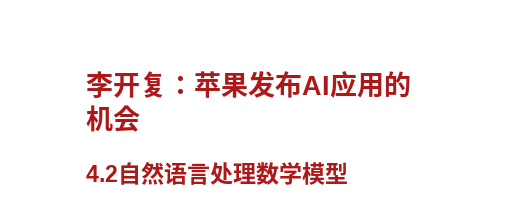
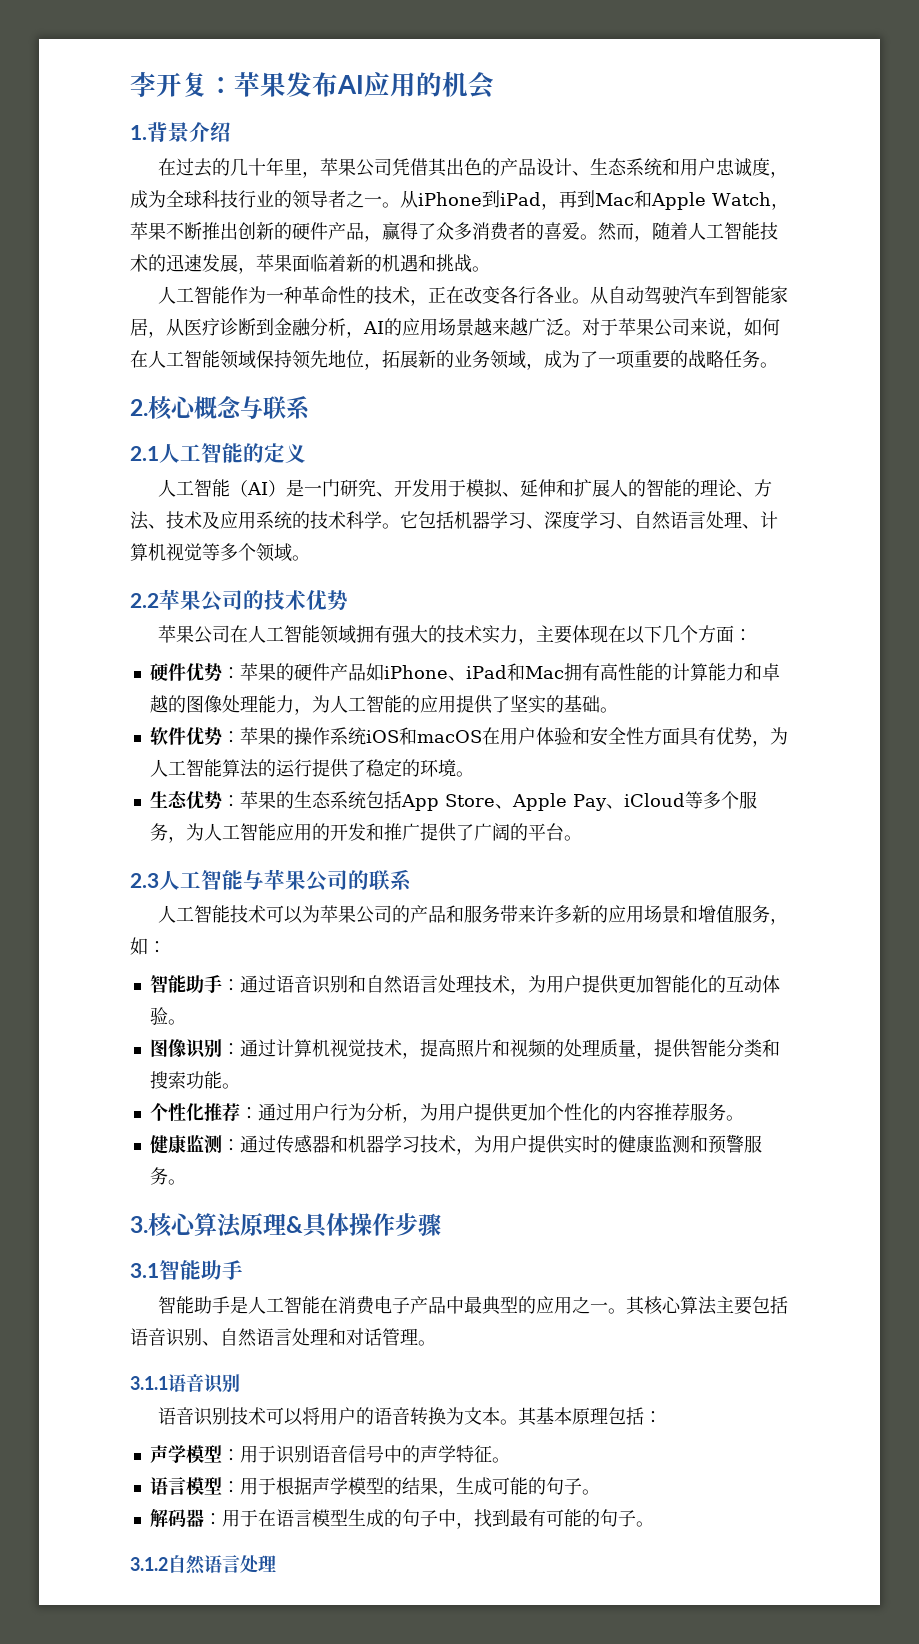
[86,161,348,185] 4.2自然语言处理数学模型 -> [130,122,231,143] [158,157,789,178] [130,190,789,210] [130,222,778,242] [130,254,490,274] [158,286,789,306] [130,318,780,338] [130,350,778,370] [130,396,310,421] [130,443,306,463] [158,479,773,498] [130,511,778,530] [130,543,310,562] [130,589,348,612] [158,625,753,645] [149,663,780,681] [149,694,618,715] [149,726,788,747] [149,758,474,778] [149,791,757,811] [149,823,582,843] [130,869,411,892] [158,905,789,925] [130,937,166,955] [149,975,780,995] [149,1007,186,1025] [149,1039,780,1059] [149,1071,240,1089] [149,1103,744,1123] [149,1134,762,1155] [149,1167,186,1185] [130,1213,441,1238] [130,1260,243,1280] [158,1296,789,1315] [130,1328,436,1347] [130,1374,240,1394] [158,1407,663,1426] [149,1445,510,1464] [149,1477,600,1497] [149,1509,654,1529] [130,1555,276,1575] 1.背景介绍 // 在过去的几十年里，苹果公司凭借其出色的产品设计、生态系统和用户忠诚度，成为全球科技行业的领导者之一。从iPhone到iPad，再到Mac和Apple Watch，苹果不断推出创新的硬件产品，赢得了众多消费者的喜爱。然而，随着人工智能技术的迅速发展，苹果面临着新的机遇和挑战。 // 人工智能作为一种革命性的技术，正在改变各行各业。从自动驾驶汽车到智能家居，从医疗诊断到金融分析，AI的应用场景越来越广泛。对于苹果公司来说，如何在人工智能领域保持领先地位，拓展新的业务领域，成为了一项重要的战略任务。 // 2.核心概念与联系 // 2.1人工智能的定义 // 人工智能（AI）是一门研究、开发用于模拟、延伸和扩展人的智能的理论、方法、技术及应用系统的技术科学。它包括机器学习、深度学习、自然语言处理、计算机视觉等多个领域。 // 2.2苹果公司的技术优势 // 苹果公司在人工智能领域拥有强大的技术实力，主要体现在以下几个方面： // 硬件优势：苹果的硬件产品如iPhone、iPad和Mac拥有高性能的计算能力和卓越的图像处理能力，为人工智能的应用提供了坚实的基础。 // 软件优势：苹果的操作系统iOS和macOS在用户体验和安全性方面具有优势，为人工智能算法的运行提供了稳定的环境。 // 生态优势：苹果的生态系统包括App Store、Apple Pay、iCloud等多个服务，为人工智能应用的开发和推广提供了广阔的平台。 // 2.3人工智能与苹果公司的联系 // 人工智能技术可以为苹果公司的产品和服务带来许多新的应用场景和增值服务，如： // 智能助手：通过语音识别和自然语言处理技术，为用户提供更加智能化的互动体验。 // 图像识别：通过计算机视觉技术，提高照片和视频的处理质量，提供智能分类和搜索功能。 // 个性化推荐：通过用户行为分析，为用户提供更加个性化的内容推荐服务。 // 健康监测：通过传感器和机器学习技术，为用户提供实时的健康监测和预警服务。 // 3.核心算法原理&具体操作步骤 // 3.1智能助手 // 智能助手是人工智能在消费电子产品中最典型的应用之一。其核心算法主要包括语音识别、自然语言处理和对话管理。 // 3.1.1语音识别 // 语音识别技术可以将用户的语音转换为文本。其基本原理包括： // 声学模型：用于识别语音信号中的声学特征。 // 语言模型：用于根据声学模型的结果，生成可能的句子。 // 解码器：用于在语言模型生成的句子中，找到最有可能的句子。 // 3.1.2自然语言处理

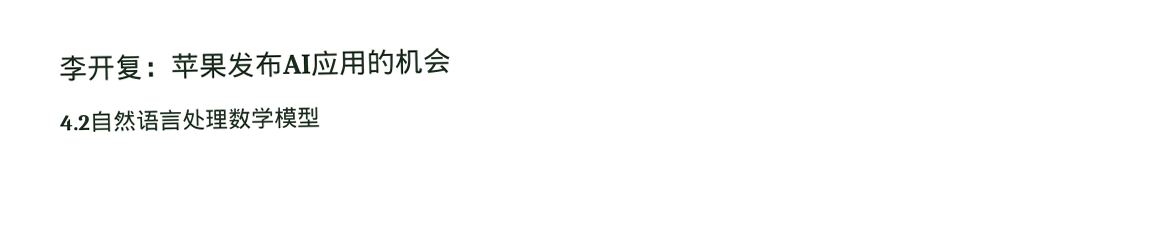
[130,122,231,143] [158,157,789,178] [130,190,789,210] [130,222,778,242] [130,254,490,274] [158,286,789,306] [130,318,780,338] [130,350,778,370] [130,396,310,421] [130,443,306,463] [158,479,773,498] [130,511,778,530] [130,543,310,562] [130,589,348,612] [158,625,753,645] [149,663,780,681] [149,694,618,715] [149,726,788,747] [149,758,474,778] [149,791,757,811] [149,823,582,843] [130,869,411,892] [158,905,789,925] [130,937,166,955] [149,975,780,995] [149,1007,186,1025] [149,1039,780,1059] [149,1071,240,1089] [149,1103,744,1123] [149,1134,762,1155] [149,1167,186,1185] [130,1213,441,1238] [130,1260,243,1280] [158,1296,789,1315] [130,1328,436,1347] [130,1374,240,1394] [158,1407,663,1426] [149,1445,510,1464] [149,1477,600,1497] [149,1509,654,1529] [130,1555,276,1575] 1.背景介绍 // 在过去的几十年里，苹果公司凭借其出色的产品设计、生态系统和用户忠诚度，成为全球科技行业的领导者之一。从iPhone到iPad，再到Mac和Apple Watch，苹果不断推出创新的硬件产品，赢得了众多消费者的喜爱。然而，随着人工智能技术的迅速发展，苹果面临着新的机遇和挑战。 // 人工智能作为一种革命性的技术，正在改变各行各业。从自动驾驶汽车到智能家居，从医疗诊断到金融分析，AI的应用场景越来越广泛。对于苹果公司来说，如何在人工智能领域保持领先地位，拓展新的业务领域，成为了一项重要的战略任务。 // 2.核心概念与联系 // 2.1人工智能的定义 // 人工智能（AI）是一门研究、开发用于模拟、延伸和扩展人的智能的理论、方法、技术及应用系统的技术科学。它包括机器学习、深度学习、自然语言处理、计算机视觉等多个领域。 // 2.2苹果公司的技术优势 // 苹果公司在人工智能领域拥有强大的技术实力，主要体现在以下几个方面： // 硬件优势：苹果的硬件产品如iPhone、iPad和Mac拥有高性能的计算能力和卓越的图像处理能力，为人工智能的应用提供了坚实的基础。 // 软件优势：苹果的操作系统iOS和macOS在用户体验和安全性方面具有优势，为人工智能算法的运行提供了稳定的环境。 // 生态优势：苹果的生态系统包括App Store、Apple Pay、iCloud等多个服务，为人工智能应用的开发和推广提供了广阔的平台。 // 2.3人工智能与苹果公司的联系 // 人工智能技术可以为苹果公司的产品和服务带来许多新的应用场景和增值服务，如： // 智能助手：通过语音识别和自然语言处理技术，为用户提供更加智能化的互动体验。 // 图像识别：通过计算机视觉技术，提高照片和视频的处理质量，提供智能分类和搜索功能。 // 个性化推荐：通过用户行为分析，为用户提供更加个性化的内容推荐服务。 // 健康监测：通过传感器和机器学习技术，为用户提供实时的健康监测和预警服务。 // 3.核心算法原理&具体操作步骤 // 3.1智能助手 // 智能助手是人工智能在消费电子产品中最典型的应用之一。其核心算法主要包括语音识别、自然语言处理和对话管理。 // 3.1.1语音识别 // 语音识别技术可以将用户的语音转换为文本。其基本原理包括： // 声学模型：用于识别语音信号中的声学特征。 // 语言模型：用于根据声学模型的结果，生成可能的句子。 // 解码器：用于在语言模型生成的句子中，找到最有可能的句子。 // 3.1.2自然语言处理 -> [59,106,321,133] 4.2自然语言处理数学模型

